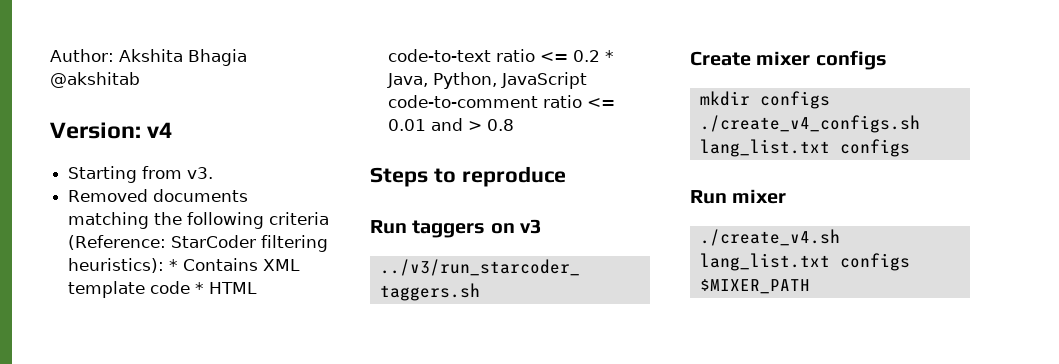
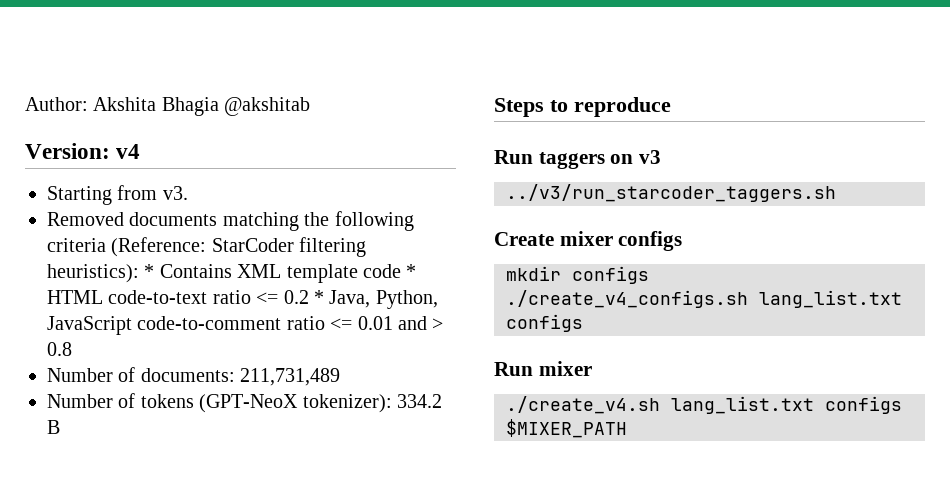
(515, 125) none -> [47,367,341,386] [47,393,442,413] [47,420,60,434] // Number of documents: 211,731,489 // Number of tokens (GPT-NeoX tokenizer): 334.2 B

